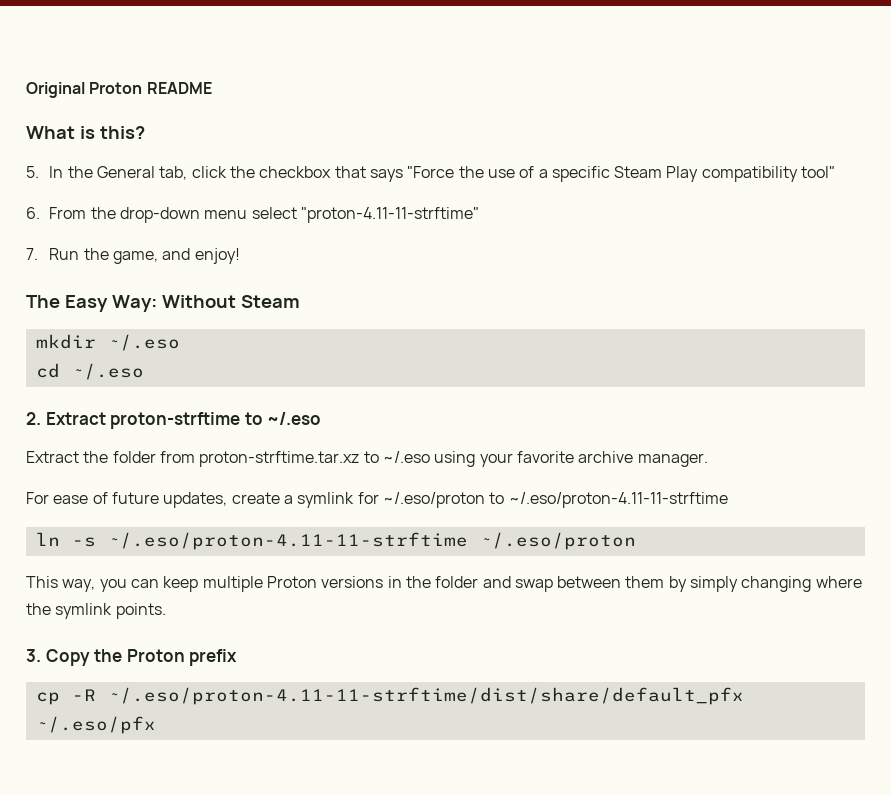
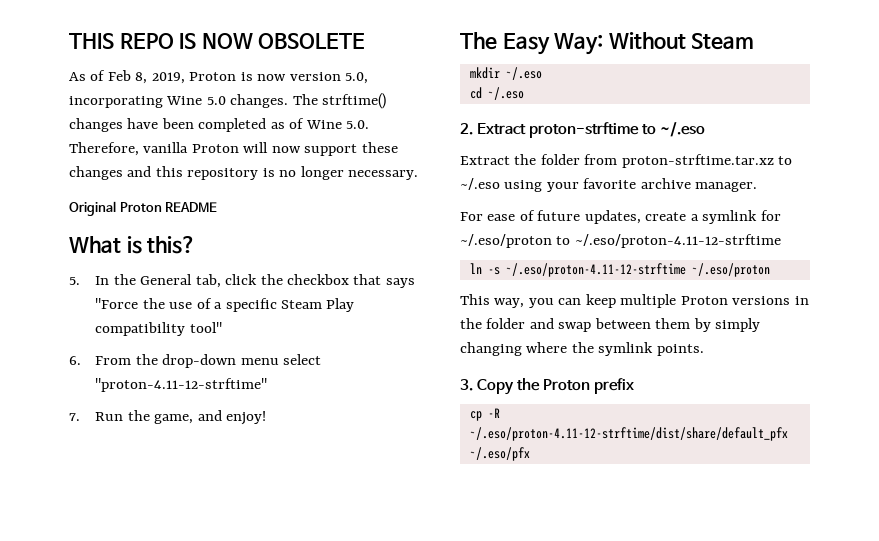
(26, 90) none -> [69,33,366,49] [69,70,369,84] [69,93,387,109] [69,118,370,132] [69,142,398,156] [69,166,419,180] THIS REPO IS NOW OBSOLETE // As of Feb 8, 2019, Proton is now version 5.0, incorporating Wine 5.0 changes. The strftime() changes have been completed as of Wine 5.0. Therefore, vanilla Proton will now support these changes and this repository is no longer necessary. //
[300,207,479,223] "proton-4.11-11-strftime" -> [95,378,268,392] "proton-4.11-12-strftime"
[508,492,728,508] ~/.eso/proton-4.11-11-strftime -> [574,234,781,248] ~/.eso/proton-4.11-12-strftime
[107,532,468,550] ~/.eso/proton-4.11-11-strftime -> [505,263,686,277] ~/.eso/proton-4.11-12-strftime
[107,687,744,705] ~/.eso/proton-4.11-11-strftime/dist/share/default_pfx -> [469,427,788,441] ~/.eso/proton-4.11-12-strftime/dist/share/default_pfx

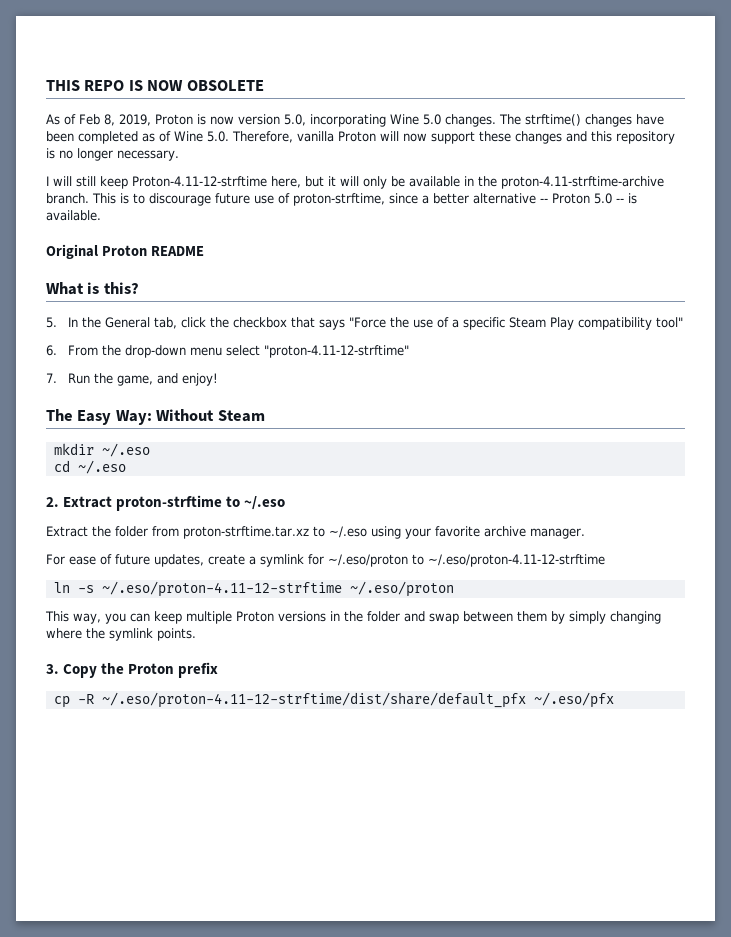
(419, 175) none -> [46,176,664,189] [46,193,637,206] [46,210,101,221] // I will still keep Proton-4.11-12-strftime here, but it will only be available in the proton-4.11-strftime-archive branch. This is to discourage future use of proton-strftime, since a better alternative -- Proton 5.0 -- is available.

